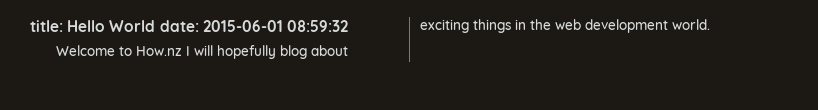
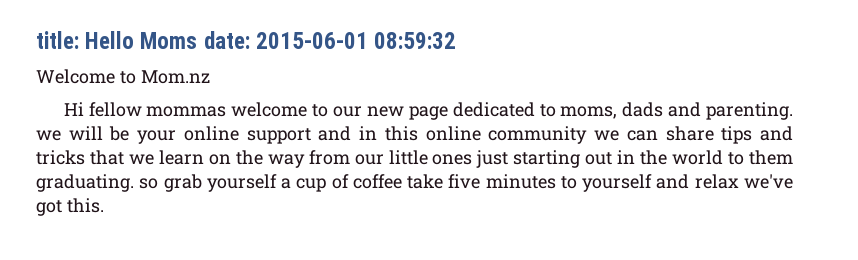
[109,20,156,32] World -> [140,32,198,49] Moms
[135,45,348,59] [420,19,710,33] How.nz I will hopefully blog about exciting things in the web development world. -> [140,70,210,84] [63,102,794,120] [36,126,794,144] [36,150,794,168] [36,174,793,192] [36,198,104,216] Mom.nz // Hi fellow mommas welcome to our new page dedicated to moms, dads and parenting. we will be your online support and in this online community we can share tips and tricks that we learn on the way from our little ones just starting out in the world to them graduating. so grab yourself a cup of coffee take five minutes to yourself and relax we've got this.

